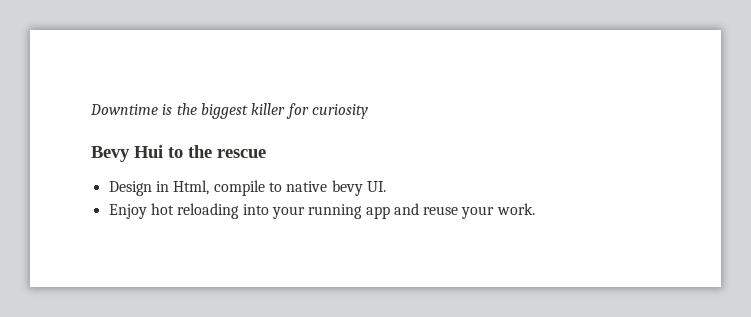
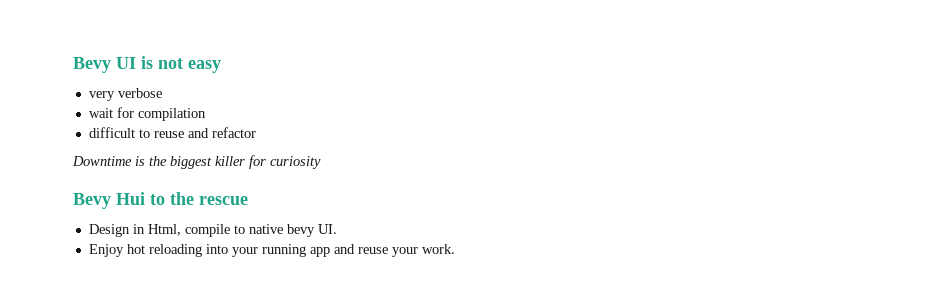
(90, 109) none -> [73,56,221,73] [88,88,162,101] [88,107,206,121] [88,127,256,138] Bevy UI is not easy // very verbose // wait for compilation // difficult to reuse and refactor //

